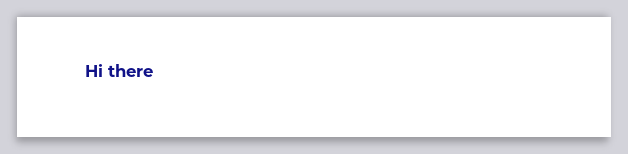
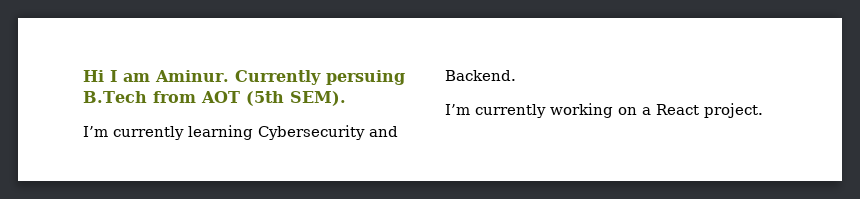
[108,64,153,77] there -> [110,70,405,85] [83,91,346,106] [83,125,398,140] [445,70,516,81] [445,103,763,118] I am Aminur. Currently persuing B.Tech from AOT (5th SEM). // I’m currently learning Cybersecurity and Backend. // I’m currently working on a React project.

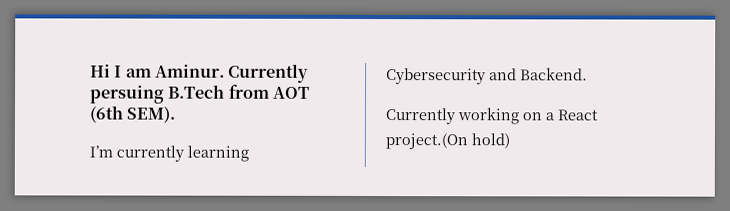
[245,91,284,106] (5th -> [89,105,123,124] (6th
[445,104,546,118] I’m currently -> [385,108,455,125] Currently
[704,103,763,118] project. -> [385,133,510,150] project.(On hold)

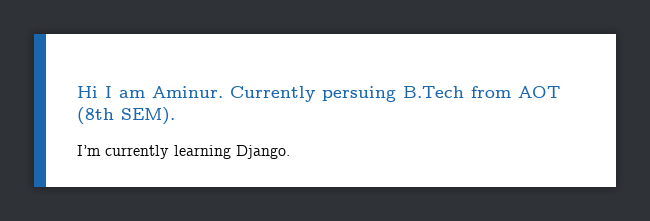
[89,105,123,124] (6th -> [77,107,114,124] (8th
[386,67,588,85] [385,107,598,125] [385,133,510,150] Cybersecurity and Backend. // Currently working on a React project.(On hold) -> [236,145,290,159] Django.

